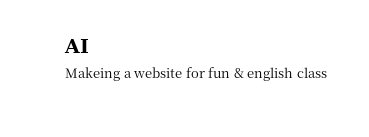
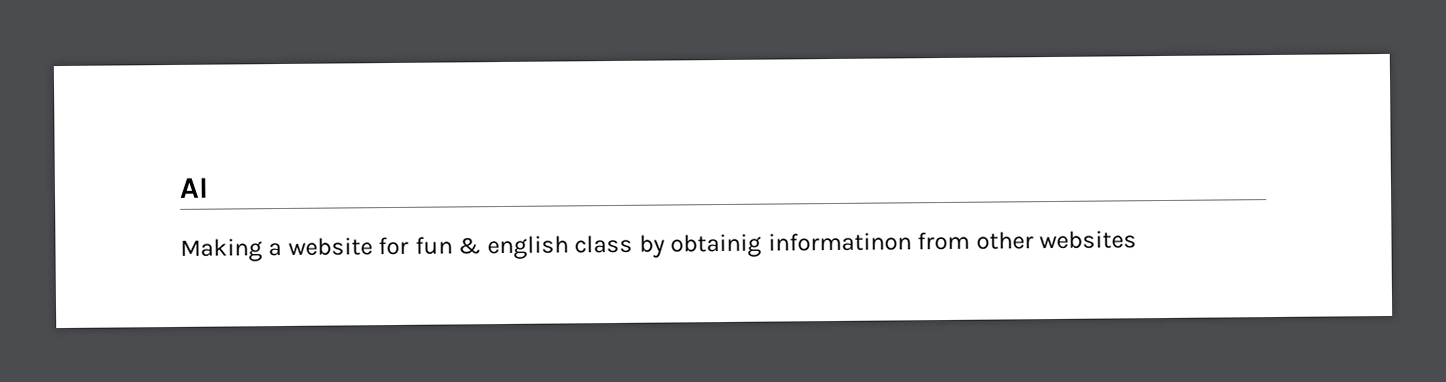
[65,67,120,81] Makeing -> [180,238,263,262] Making
(327, 72) none -> [638,230,1138,258] by obtainig informatinon from other websites

